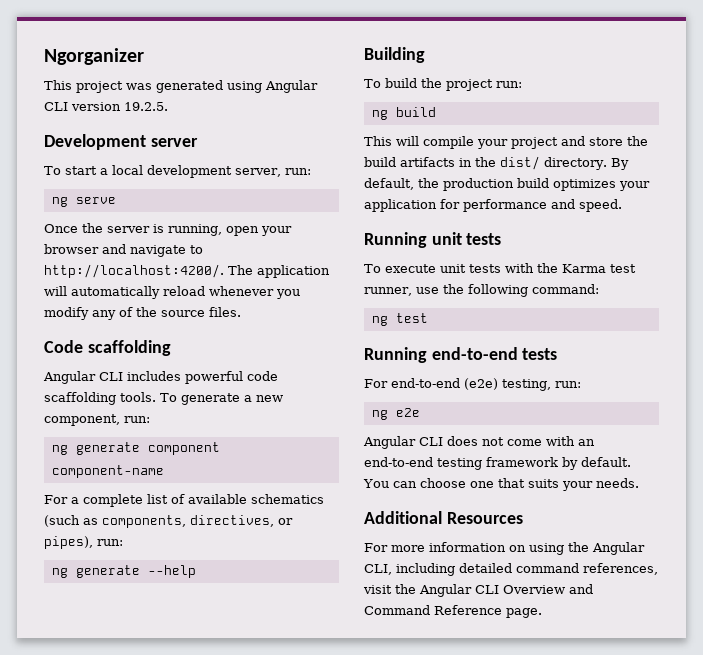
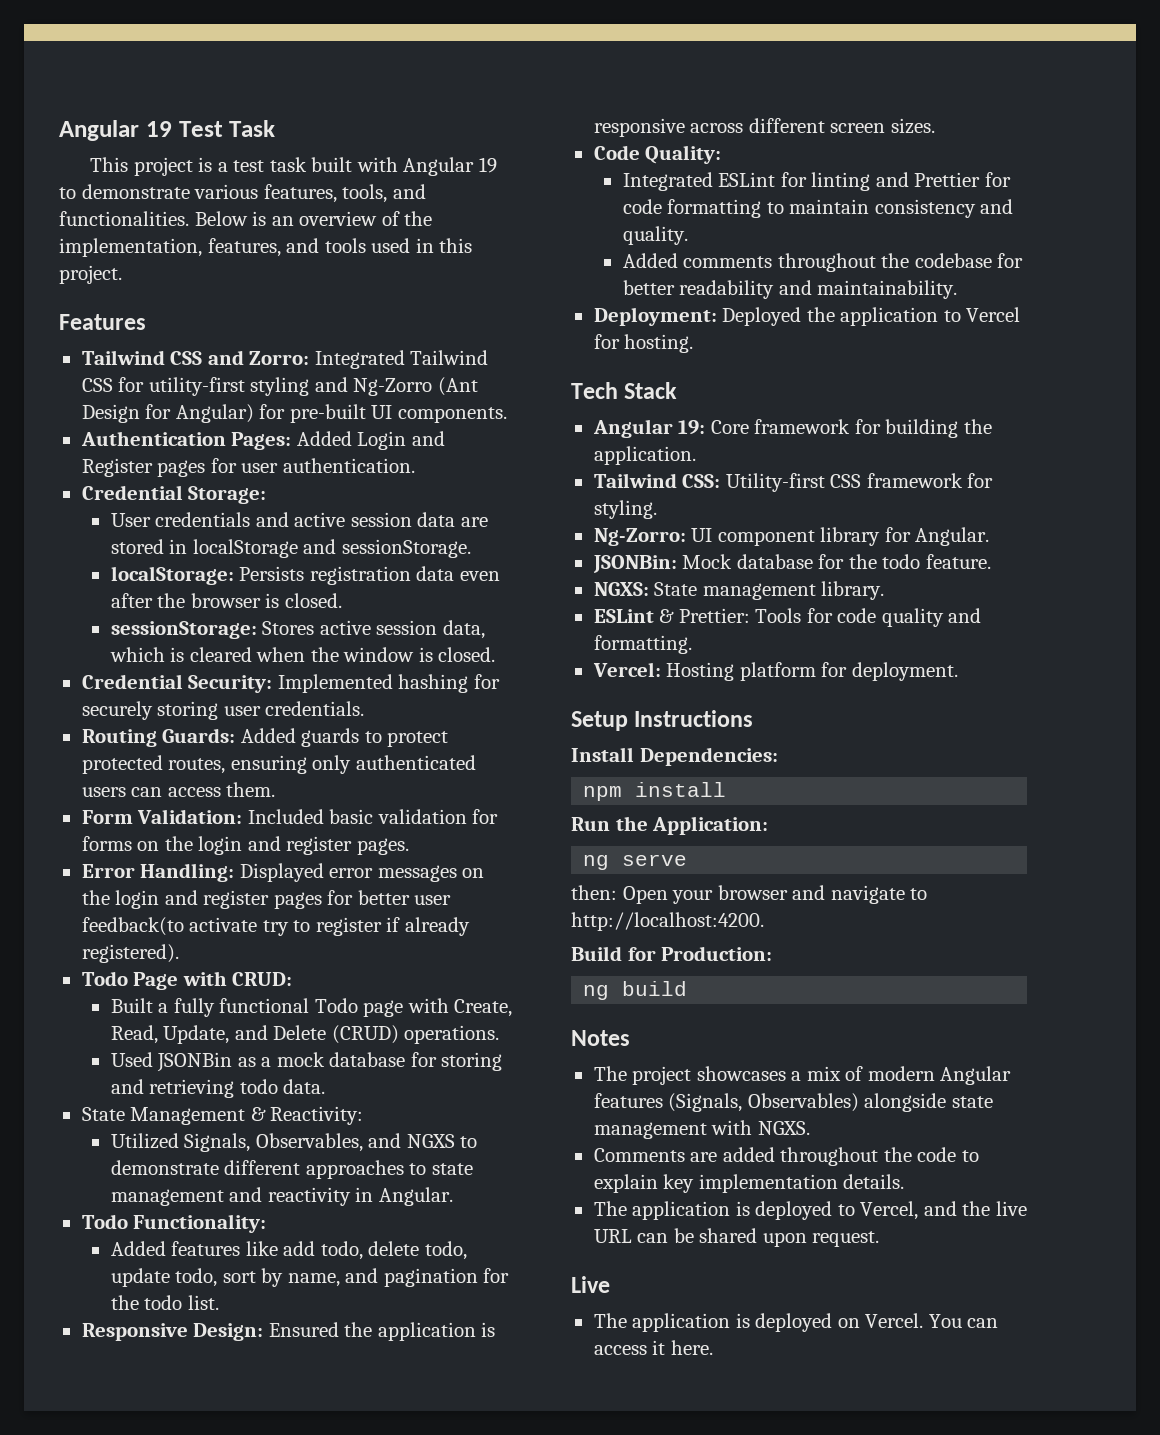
[44,48,144,65] [44,80,318,93] [44,102,168,111] [44,134,198,150] [44,165,311,178] [51,197,116,207] [44,223,259,236] Ngorganizer // This project was generated using Angular CLI version 19.2.5. // Development server // To start a local development server, run: // ng serve // Once the server is running, open -> [59,120,276,141] [90,157,498,176] [59,184,426,203] [59,211,433,226] [59,238,473,257] [59,265,122,284] [59,314,146,330] [81,350,489,369] [81,377,478,396] [81,404,507,423] [80,431,445,450] [81,458,415,477] [81,485,267,504] [110,512,488,527] [110,539,471,558] [110,566,500,585] [110,593,342,608] [110,620,485,639] [109,647,496,662] [81,674,500,693] [81,701,365,720] [81,728,449,747] [81,755,476,774] [81,782,276,797] [81,809,499,824] [81,836,409,855] [81,863,485,882] [81,890,452,909] [81,917,470,936] [81,944,179,963] [81,971,293,990] [110,998,513,1017] [110,1025,500,1044] [110,1052,503,1072] [110,1079,326,1098] [81,1106,364,1125] [110,1133,478,1152] [110,1160,473,1179] [110,1187,453,1206] [81,1214,267,1233] [110,1241,467,1260] [110,1268,510,1287] [110,1295,219,1310] [81,1322,496,1341] [593,118,935,137] [593,145,722,164] [622,172,1011,191] [622,199,1014,218] [622,226,688,245] [622,253,1024,272] [622,280,958,299] [593,307,1021,326] [593,334,694,353] [571,382,678,399] [592,419,992,438] [593,446,696,465] [593,473,994,492] [593,500,657,519] [593,527,990,546] [592,554,991,573] [593,581,885,600] [593,608,982,627] [593,635,692,654] [592,662,958,681] [571,710,754,731] [571,747,778,766] [583,782,727,801] [571,816,769,835] [583,854,688,870] [571,885,668,904] Angular 19 Test Task // This project is a test task built with Angular 19 to demonstrate various features, tools, and functionalities. Below is an overview of the implementation, features, and tools used in this project. // Features // Tailwind CSS and Zorro: Integrated Tailwind CSS for utility-first styling and Ng-Zorro (Ant Design for Angular) for pre-built UI components. // Authentication Pages: Added Login and Register pages for user authentication. // Credential Storage: // User credentials and active session data are stored in localStorage and sessionStorage. // localStorage: Persists registration data even after the browser is closed. // sessionStorage: Stores active session data, which is cleared when the window is closed. // Credential Security: Implemented hashing for securely storing user credentials. // Routing Guards: Added guards to protect protected routes, ensuring only authenticated users can access them. // Form Validation: Included basic validation for forms on the login and register pages. // Error Handling: Displayed error messages on the login and register pages for better user feedback(to activate try to register if already registered). // Todo Page with CRUD: // Built a fully functional Todo page with Create, Read, Update, and Delete (CRUD) operations. // Used JSONBin as a mock database for storing and retrieving todo data. // State Management & Reactivity: // Utilized Signals, Observables, and NGXS to demonstrate different approaches to state management and reactivity in Angular. // Todo Functionality: // Added features like add todo, delete todo, update todo, sort by name, and pagination for the todo list. // Responsive Design: Ensured the application is responsive across different screen sizes. // Code Quality: // Integrated ESLint for linting and Prettier for code formatting to maintain consistency and quality. // Added comments throughout the codebase for better readability and maintainability. // Deployment: Deployed the application to Vercel for hosting. // Tech Stack // Angular 19: Core framework for building the application. // Tailwind CSS: Utility-first CSS framework for styling. // Ng-Zorro: UI component library for Angular. // JSONBin: Mock database for the todo feature. // NGXS: State management library. // ESLint & Prettier: Tools for code quality and formatting. // Vercel: Hosting platform for deployment. // Setup Instructions // Install Dependencies: // npm install // Run the Application: // ng serve // then: Open
[44,264,330,278] [44,286,300,299] [44,307,241,320] [44,340,171,356] [43,371,278,384] [44,392,283,405] [44,414,150,426] [51,442,220,455] [51,465,164,478] [44,494,324,507] [44,515,293,528] [44,536,123,549] [51,565,196,578] [364,47,425,63] [364,78,522,91] [371,107,436,120] [364,136,648,149] [364,156,629,170] [364,178,650,191] [364,199,622,212] [364,232,502,248] [364,263,636,273] [364,284,599,297] [371,313,428,326] [364,347,558,363] [364,378,581,391] [371,408,420,420] [363,436,595,449] [364,457,631,470] [363,478,639,491] [364,511,523,524] [364,542,645,555] [364,563,658,576] [363,584,593,597] [364,605,542,618] http://localhost:4200/. The application will automatically reload whenever you modify any of the source files. // Code scaffolding // Angular CLI includes powerful code scaffolding tools. To generate a new component, run: // ng generate component component-name // For a complete list of available schematics (such as components, directives, or pipes), run: // ng generate --help // Building // To build the project run: // ng build // This will compile your project and store the build artifacts in the dist/ directory. By default, the production build optimizes your application for performance and speed. // Running unit tests // To execute unit tests with the Karma test runner, use the following command: // ng test // Running end-to-end tests // For end-to-end (e2e) testing, run: // ng e2e // Angular CLI does not come with an end-to-end testing framework by default. You can choose one that suits your needs. // Additional Resources // For more information on using the Angular CLI, including detailed command references, visit the Angular CLI Overview and Command Reference page. -> [571,912,764,931] [571,946,773,961] [583,981,688,1000] [571,1030,630,1046] [593,1066,1012,1085] [593,1093,993,1112] [593,1120,810,1139] [593,1147,979,1166] [593,1174,905,1193] [593,1201,1027,1220] [593,1228,880,1247] [571,1276,610,1293] [593,1313,999,1332] [593,1340,713,1355] http://localhost:4200. // Build for Production: // ng build // Notes // The project showcases a mix of modern Angular features (Signals, Observables) alongside state management with NGXS. // Comments are added throughout the code to explain key implementation details. // The application is deployed to Vercel, and the live URL can be shared upon request. // Live // The application is deployed on Vercel. You can access it here.

